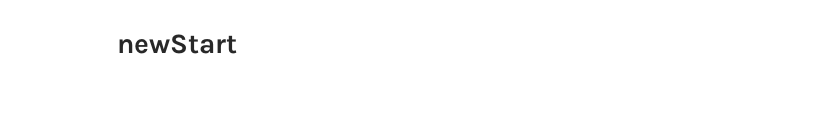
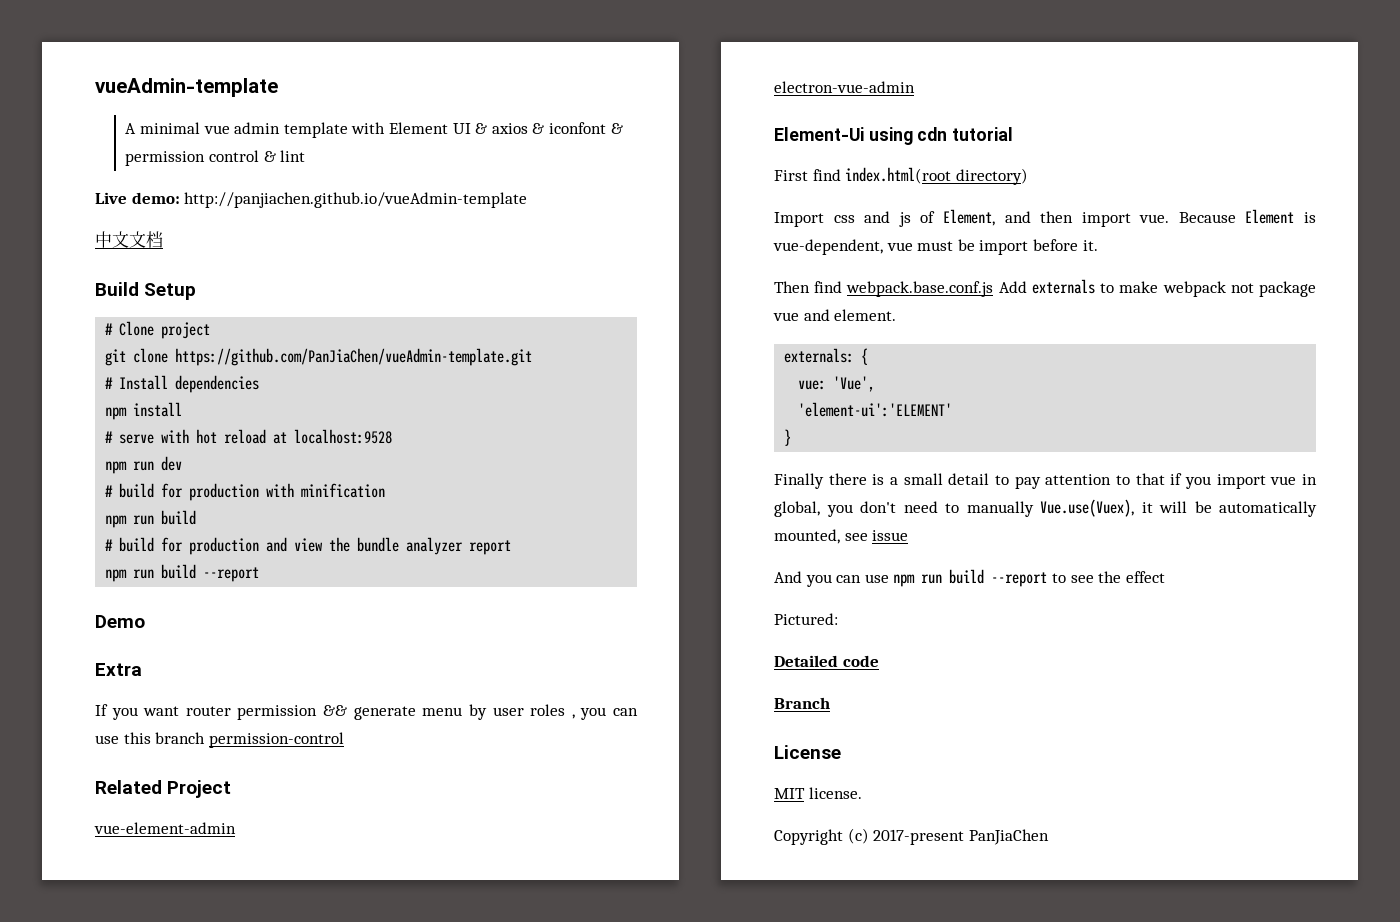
[117,34,237,54] newStart -> [95,78,278,97] [125,122,623,138] [125,150,306,166] [95,192,528,208] [95,231,163,248] [95,282,197,300] [105,321,211,339] [105,348,533,366] [105,375,260,393] [105,402,183,420] [105,429,393,444] [105,456,183,474] [105,483,386,501] [105,510,197,528] [105,537,512,555] [105,564,260,582] [95,615,145,628] [95,663,142,676] [95,704,638,720] [95,732,344,748] [95,780,232,798] [94,822,236,834] [774,81,915,93] [774,127,1014,145] [774,167,1028,185] [774,209,1316,227] [773,239,1098,255] [774,279,1316,297] [773,309,897,321] [784,348,869,365] [798,376,876,392] [798,402,953,417] [784,429,792,446] [774,473,1317,489] [774,499,1317,517] [774,529,909,544] [774,569,1165,587] [774,613,838,625] [774,655,879,667] [774,697,830,709] [774,745,841,759] [774,787,862,799] [774,828,1049,845] vueAdmin-template // A minimal vue admin template with Element UI & axios & iconfont & permission control & lint // Live demo: http://panjiachen.github.io/vueAdmin-template // 中文文档 // Build Setup // # Clone project // git clone https://github.com/PanJiaChen/vueAdmin-template.git // # Install dependencies // npm install // # serve with hot reload at localhost:9528 // npm run dev // # build for production with minification // npm run build // # build for production and view the bundle analyzer report // npm run build --report // Demo // Extra // If you want router permission && generate menu by user roles , you can use this branch permission-control // Related Project // vue-element-admin // electron-vue-admin // Element-Ui using cdn tutorial // First find index.html(root directory) // Import css and js of Element, and then import vue. Because Element is vue-dependent, vue must be import before it. // Then find webpack.base.conf.js Add externals to make webpack not package vue and element. // externals: { // vue: 'Vue', // 'element-ui':'ELEMENT' // } // Finally there is a small detail to pay attention to that if you import vue in global, you don't need to manually Vue.use(Vuex), it will be automatically mounted, see issue // And you can use npm run build --report to see the effect // Pictured: // Detailed code // Branch // License // MIT license. // Copyright (c) 2017-present PanJiaChen

